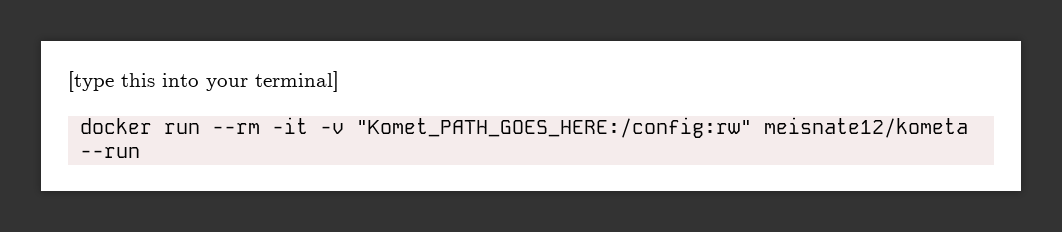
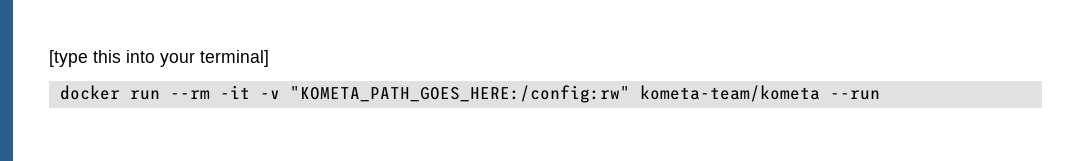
[356,117,969,138] "Komet_PATH_GOES_HERE:/config:rw" meisnate12/kometa -> [289,85,820,103] "KOMETA_PATH_GOES_HERE:/config:rw" kometa-team/kometa

